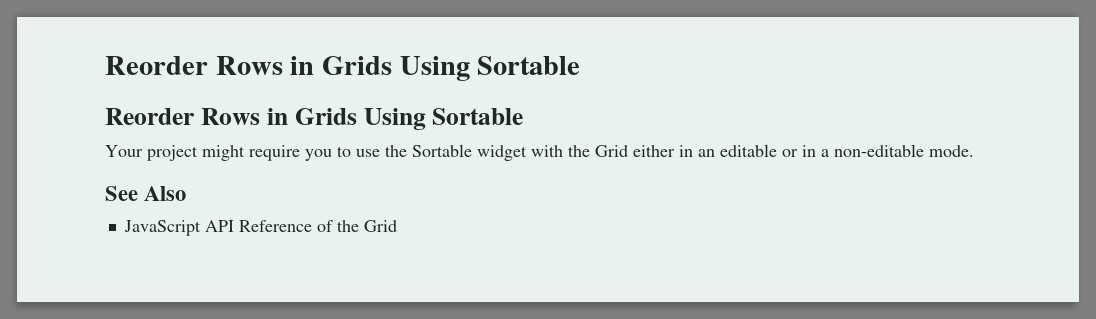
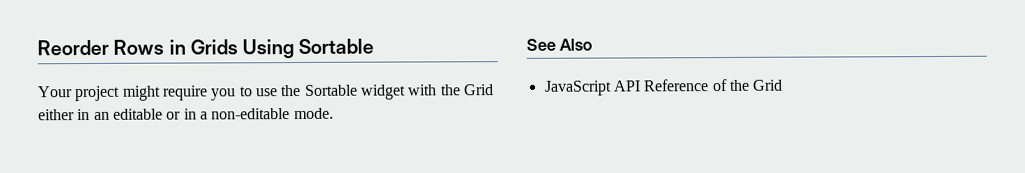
[105,56,581,81] [105,108,524,130] Reorder Rows in Grids Using Sortable // Reorder Rows in Grids Using Sortable -> [37,38,375,59] Reorder Rows in Grids Using Sortable

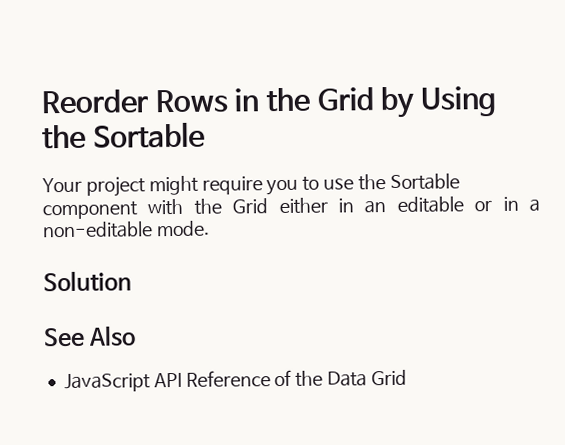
[189,39,295,59] Grids Using -> [266,86,498,119] [42,124,86,150] the Grid by Using the
[359,84,406,100] widget -> [42,201,138,220] component
(334, 113) none -> [43,270,132,292] // Solution
(750, 85) none -> [327,371,368,387] Data

